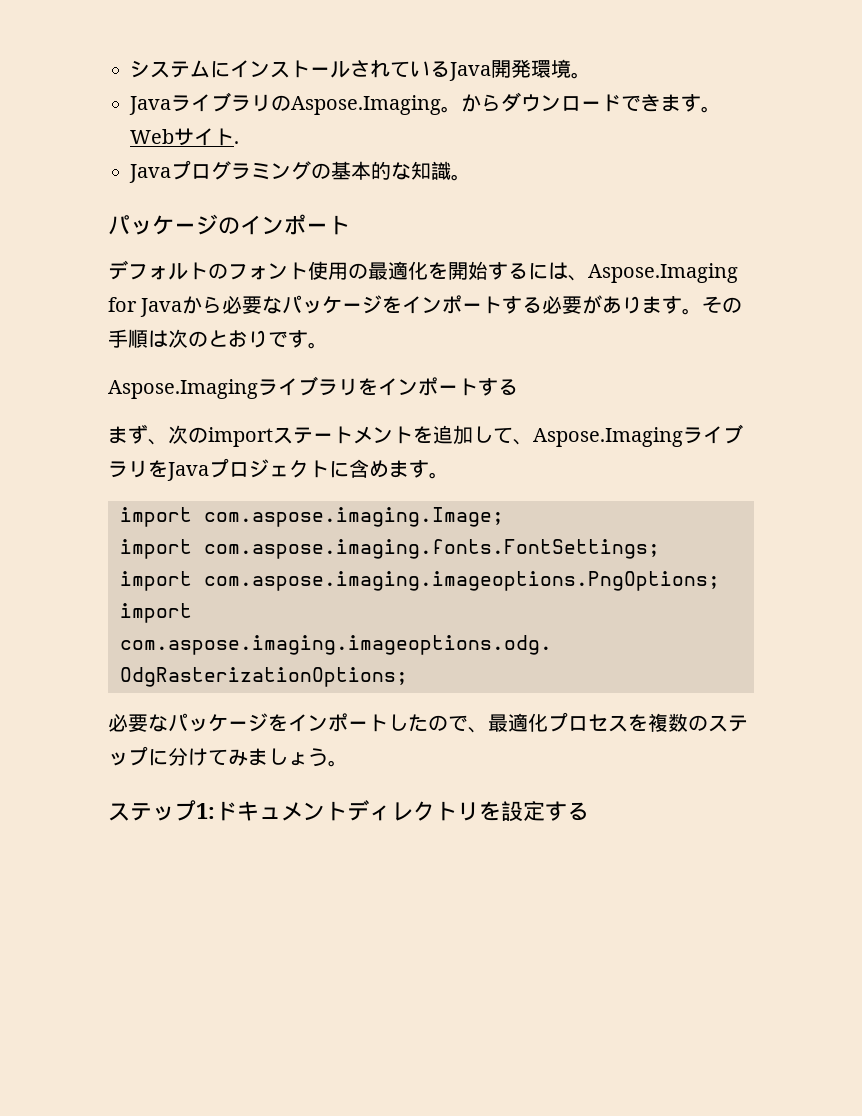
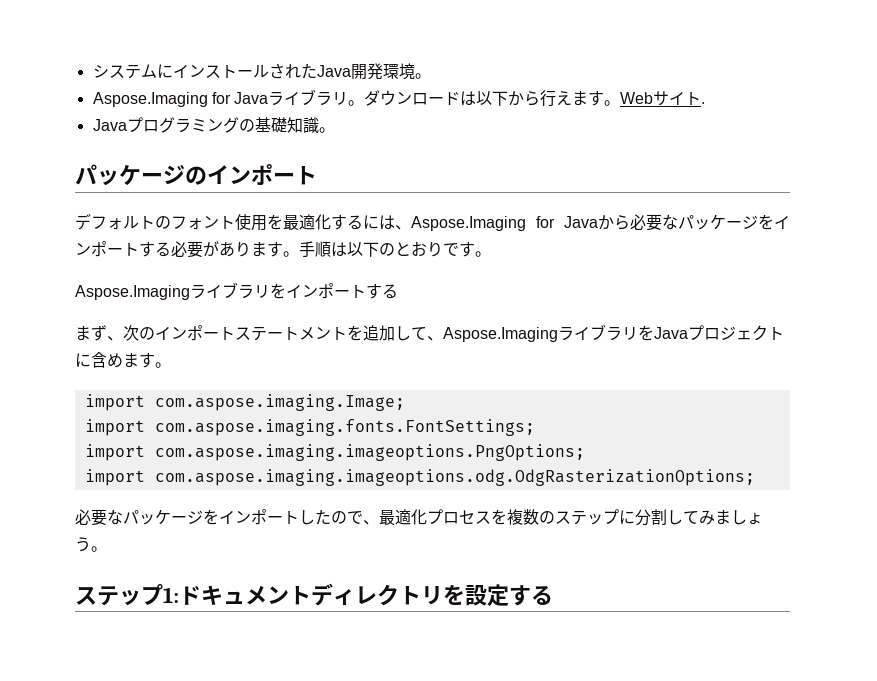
[390,61,450,78] ている -> [300,63,317,79] た
(591, 75) none -> [92,92,231,107] Aspose.Imaging for
[271,92,661,115] のAspose.Imaging。からダウンロードでき -> [348,90,573,107] 。ダウンロードは以下から行え
[351,161,411,180] 本的な -> [270,117,287,133] 礎
[348,261,488,280] の最適化を開始 -> [267,214,331,230] を最適化
[702,296,743,313] [108,329,188,348] その手順は次 -> [299,241,379,258] 手順は以下
[208,427,273,447] import -> [155,325,235,341] インポート
[188,748,208,766] け -> [651,509,683,525] 割し

